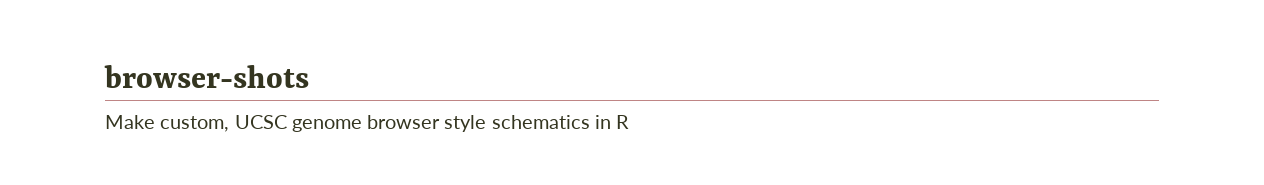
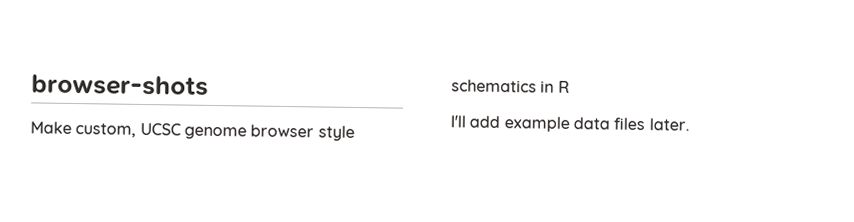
(630, 122) none -> [450,115,690,133] // I'll add example data files later.

